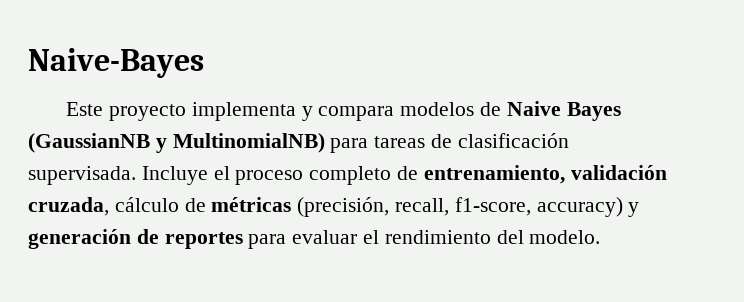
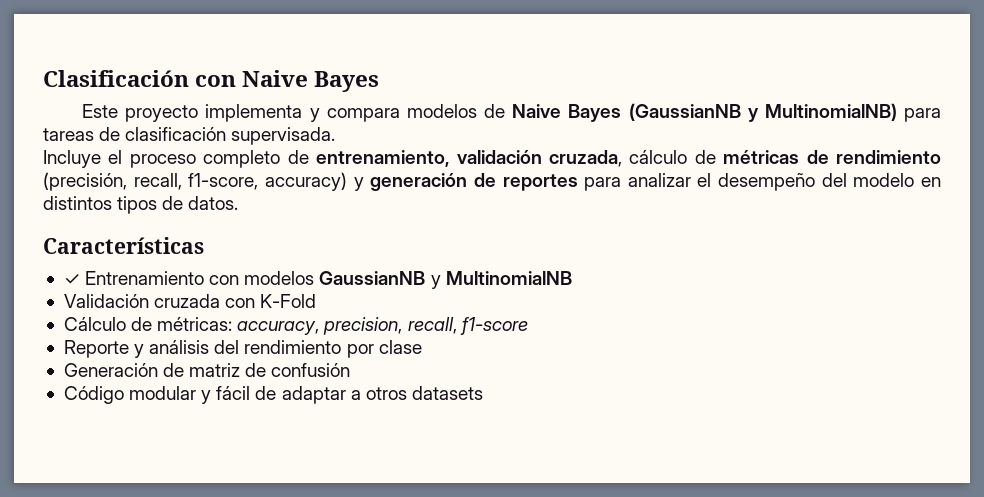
[28,48,204,78] Naive-Bayes -> [43,70,380,92] Clasificación con Naive Bayes
(136, 175) none -> (336, 136) //
(292, 204) none -> [806,150,941,164] de rendimiento
[292,230,601,244] evaluar el rendimiento del modelo. -> [627,173,941,191] [43,196,239,214] [43,237,204,254] [63,271,572,289] [63,294,317,308] [63,317,528,335] [63,340,422,358] [63,363,351,377] [63,386,483,404] analizar el desempeño del modelo en distintos tipos de datos. // Características // ✓ Entrenamiento con modelos GaussianNB y MultinomialNB // Validación cruzada con K-Fold // Cálculo de métricas: accuracy, precision, recall, f1-score // Reporte y análisis del rendimiento por clase // Generación de matriz de confusión // Código modular y fácil de adaptar a otros datasets

